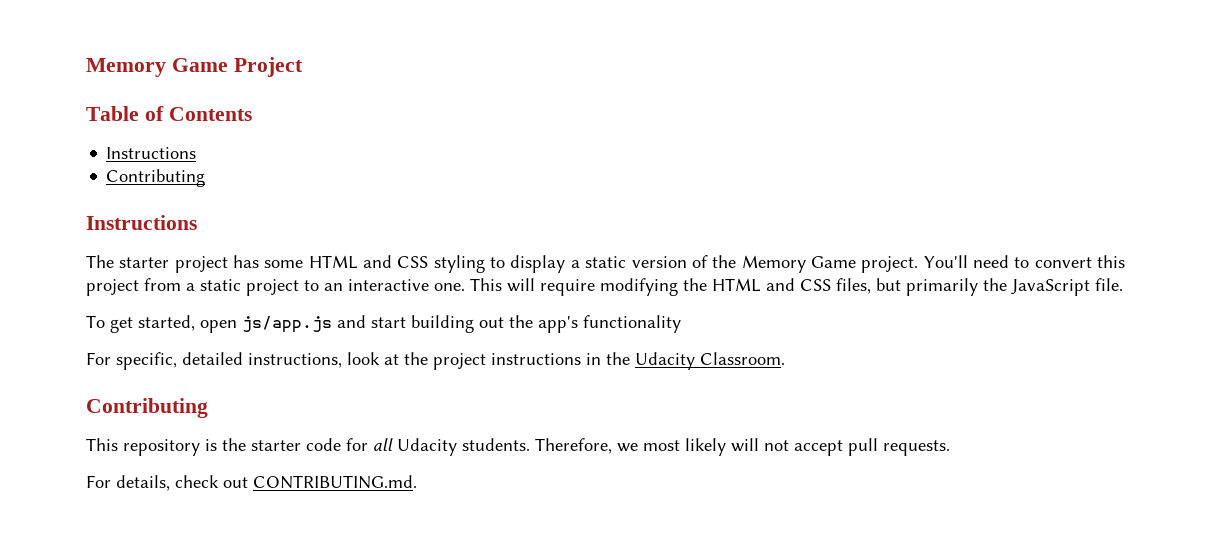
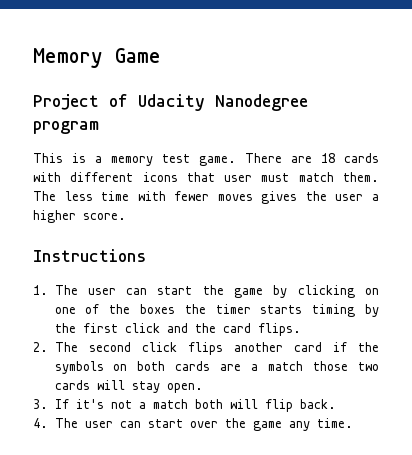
[86,58,228,77] Memory Game -> [33,48,161,68] Memory Game //
[86,106,252,121] [106,147,197,159] [106,169,206,187] [86,215,197,230] [86,255,1125,273] [86,278,1123,296] [86,315,681,333] [86,352,785,370] [86,398,208,418] [86,438,950,456] [86,475,417,491] // Table of Contents // Instructions // Contributing // Instructions // The starter project has some HTML and CSS styling to display a static version of the Memory Game project. You'll need to convert this project from a static project to an interactive one. This will require modifying the HTML and CSS files, but primarily the JavaScript file. // To get started, open js/app.js and start building out the app's functionality // For specific, detailed instructions, look at the project instructions in the Udacity Classroom. // Contributing // This repository is the starter code for all Udacity students. Therefore, we most likely will not accept pull requests. // For details, check out CONTRIBUTING.md. -> [109,94,308,111] [33,121,99,134] [33,153,379,166] [33,172,379,182] [33,191,379,204] [33,210,126,223] [33,249,146,262] [33,285,379,298] [54,304,379,317] [54,323,301,336] [33,342,379,355] [54,361,379,374] [54,380,203,393] [33,399,336,412] [33,418,353,431] of Udacity Nanodegree program // This is a memory test game. There are 18 cards with different icons that user must match them. The less time with fewer moves gives the user a higher score. // Instructions // 1. The user can start the game by clicking on one of the boxes the timer starts timing by the first click and the card flips. // 2. The second click flips another card if the symbols on both cards are a match those two cards will stay open. // 3. If it's not a match both will flip back. // 4. The user can start over the game any time.

